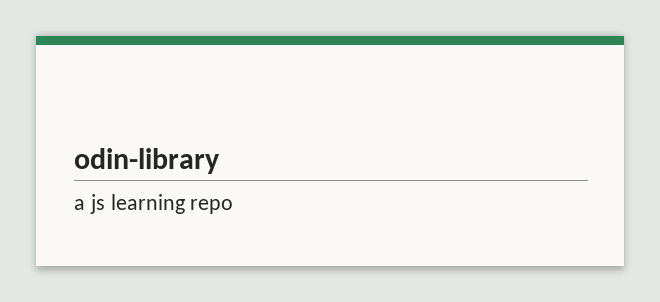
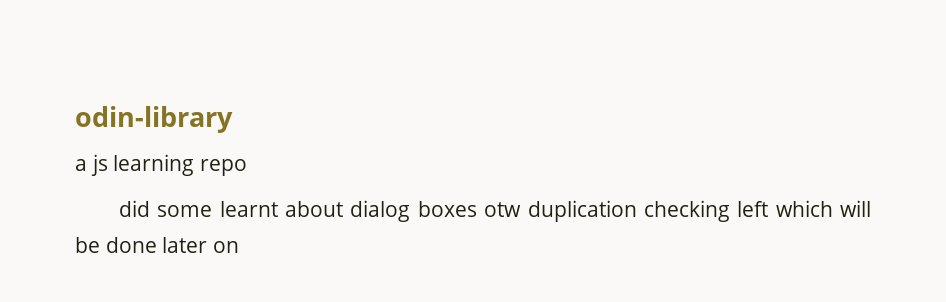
(234, 206) none -> [118,200,871,222] [75,237,240,253] // did some learnt about dialog boxes otw duplication checking left which will be done later on

